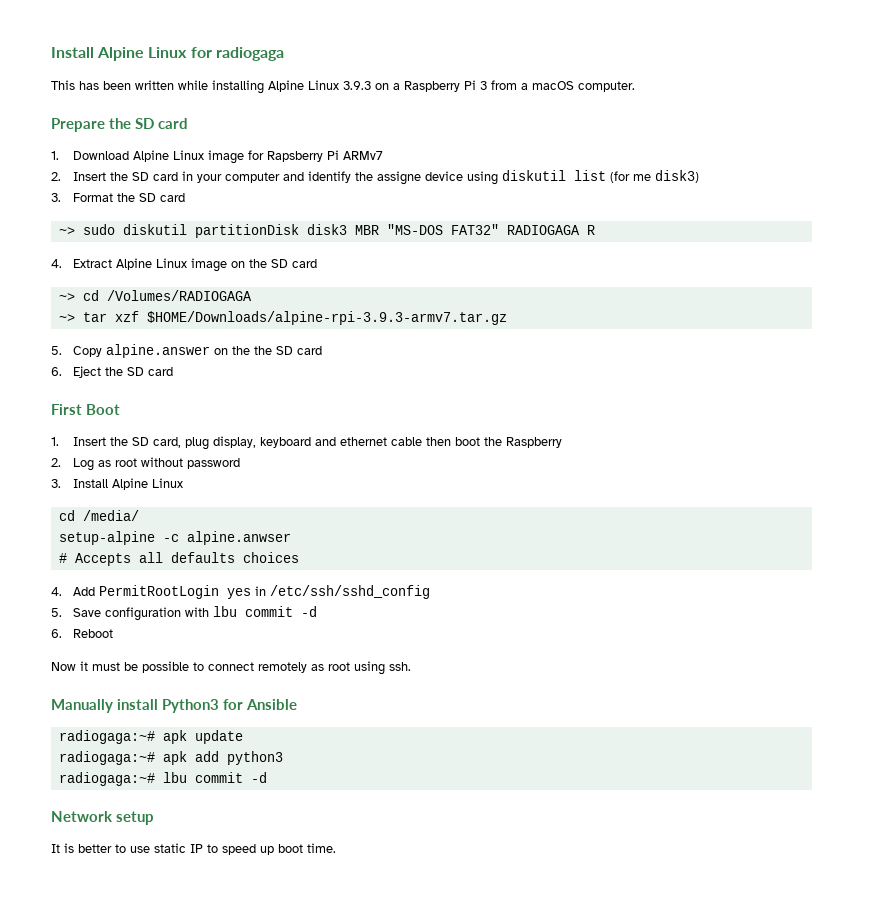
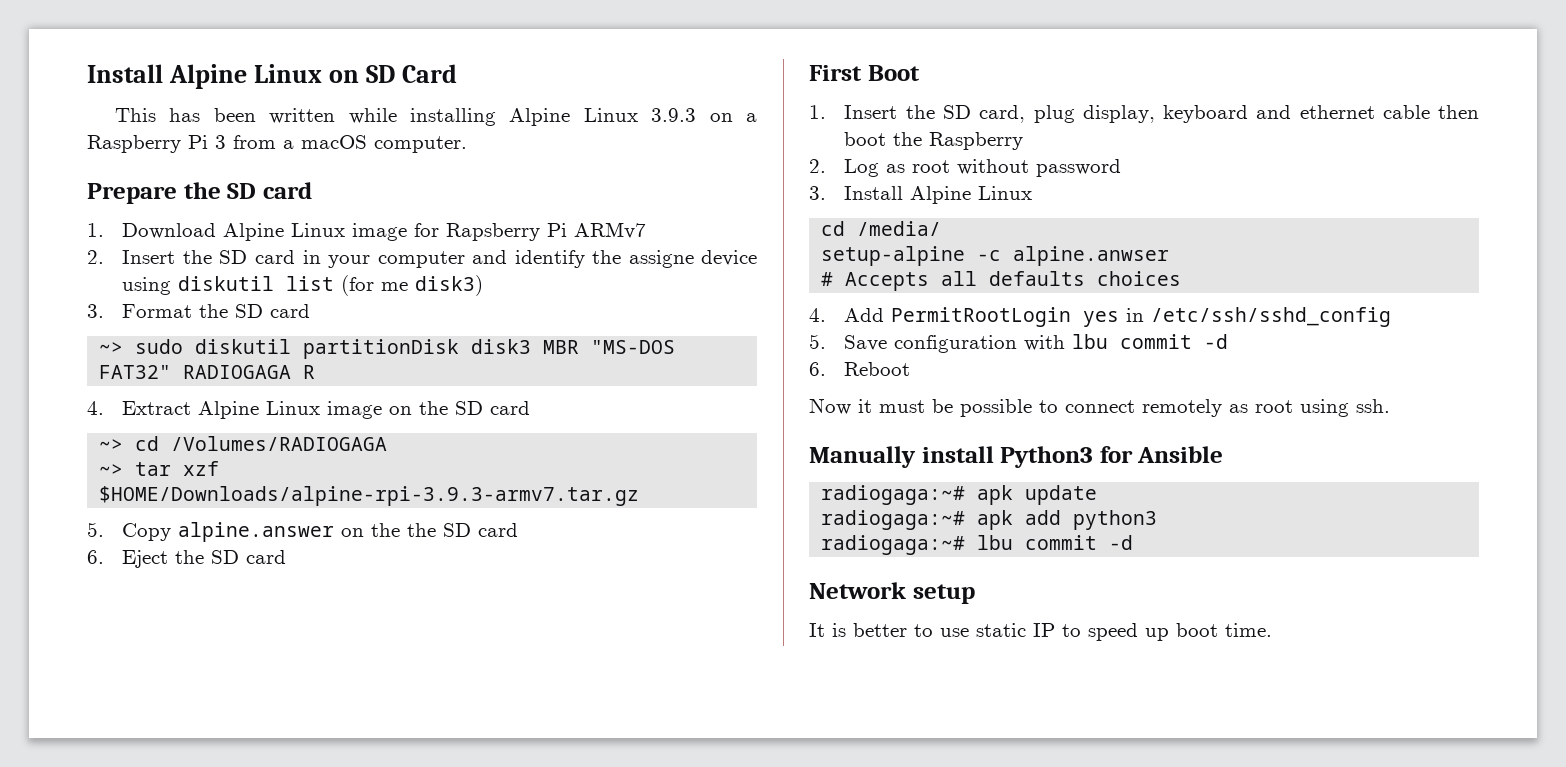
[51,47,284,61] Install Alpine Linux for radiogaga -> [87,64,458,89] Install Alpine Linux on SD Card

